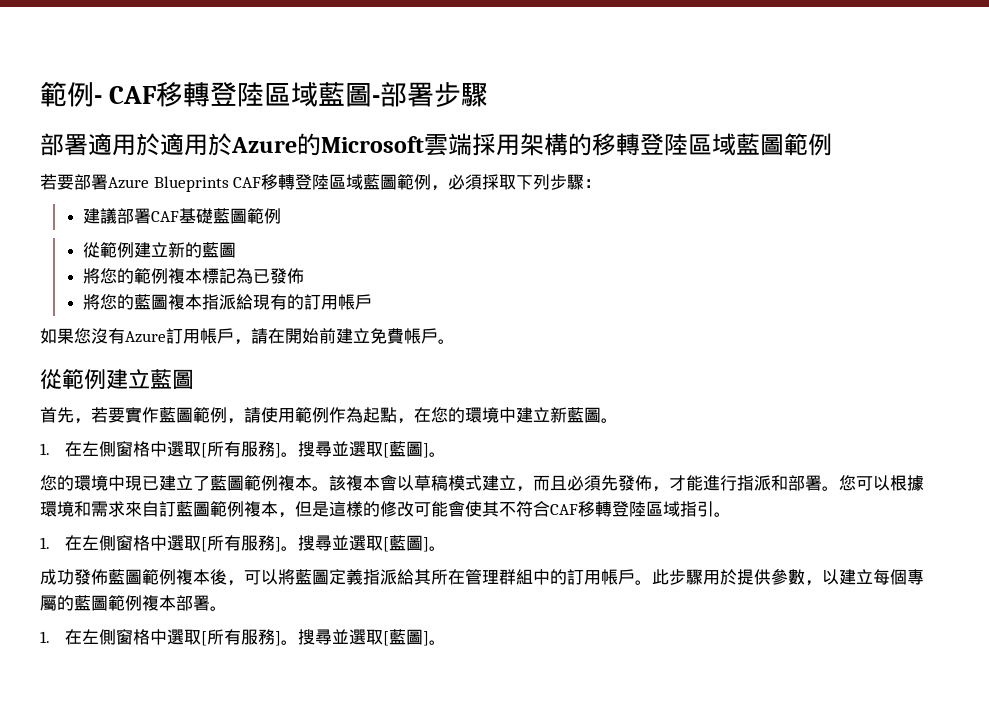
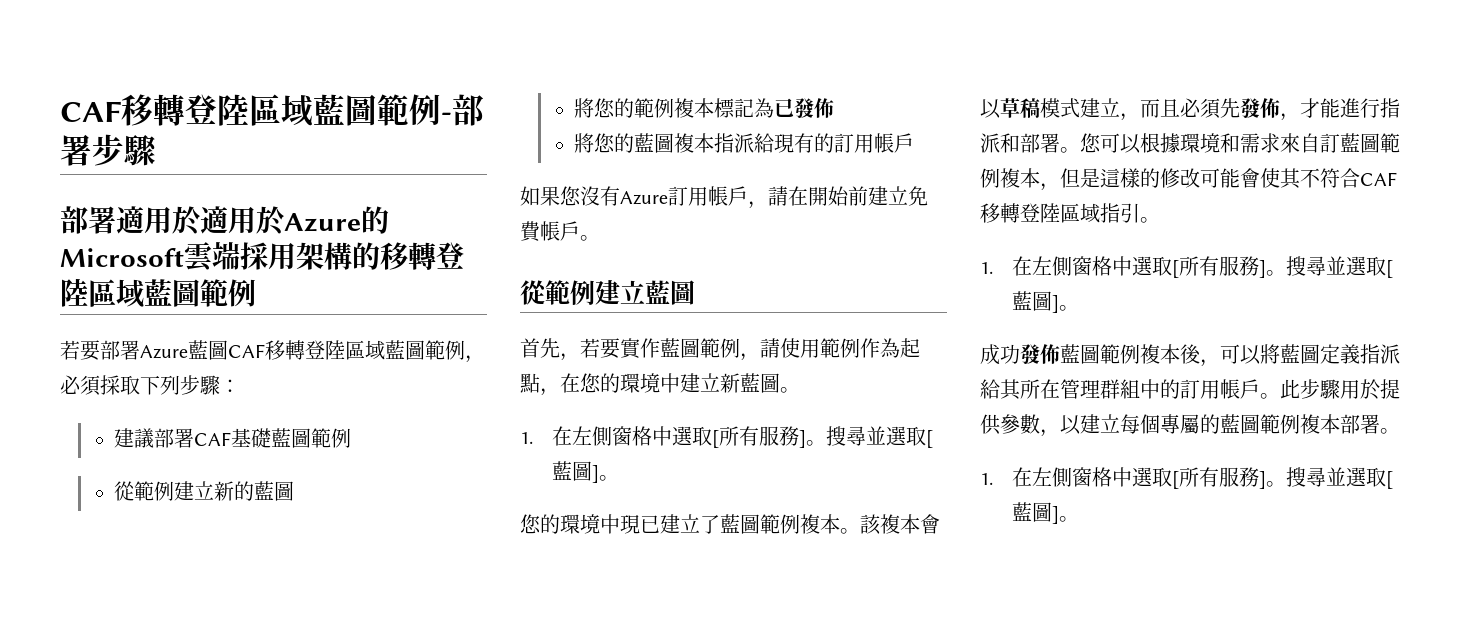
[40,81,373,107] 範例- CAF移轉登陸區域藍圖 -> [60,94,441,127] CAF移轉登陸區域藍圖範例
[153,176,229,192] Blueprints -> [188,340,228,360] 藍圖

